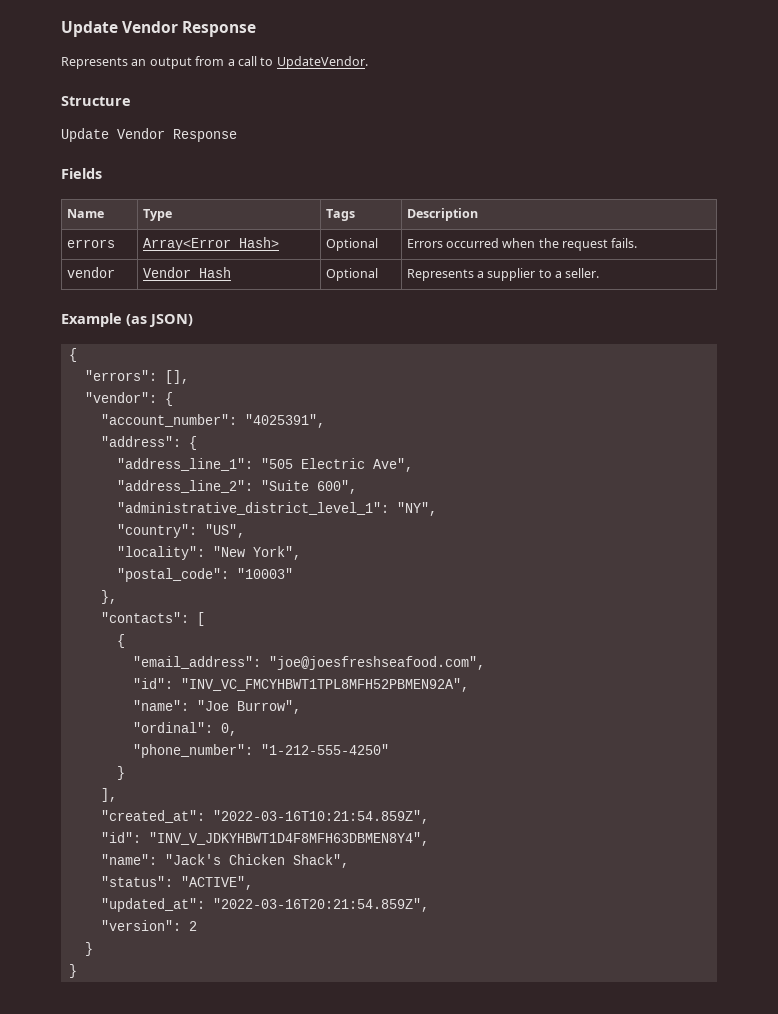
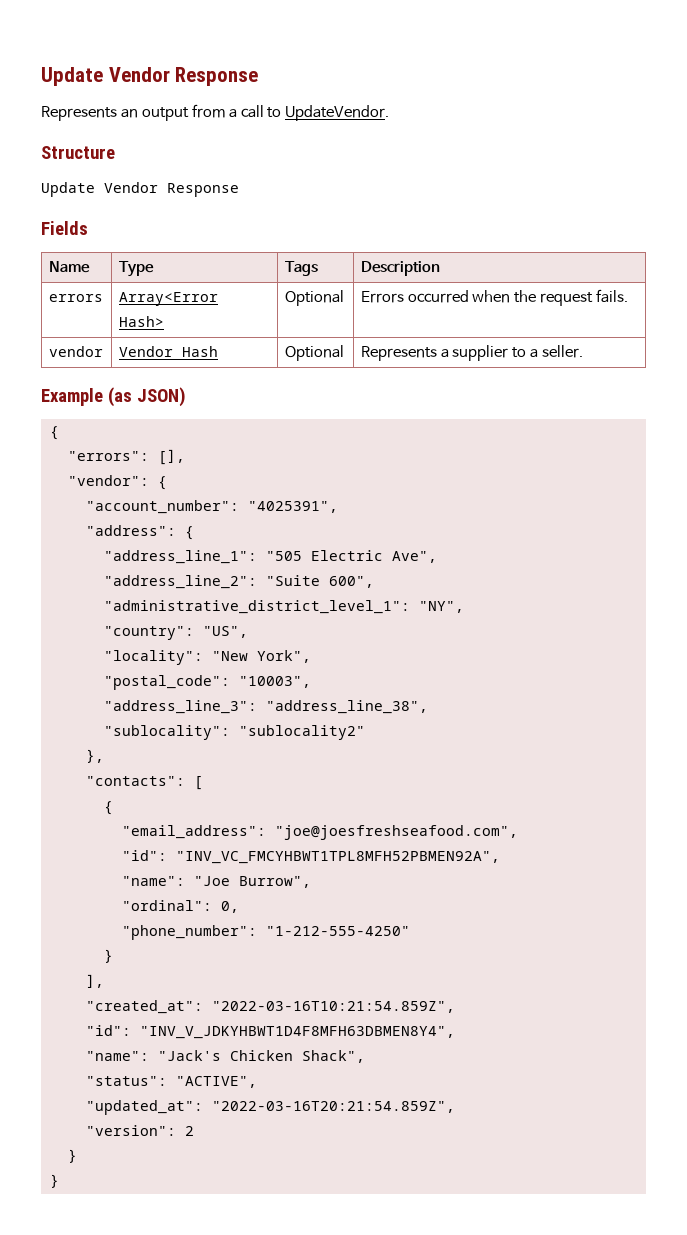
[236,568,293,579] "10003" -> [238,676,311,688] [103,700,428,714] [103,725,365,740] "10003", // "address_line_3": "address_line_38", // "sublocality": "sublocality2"

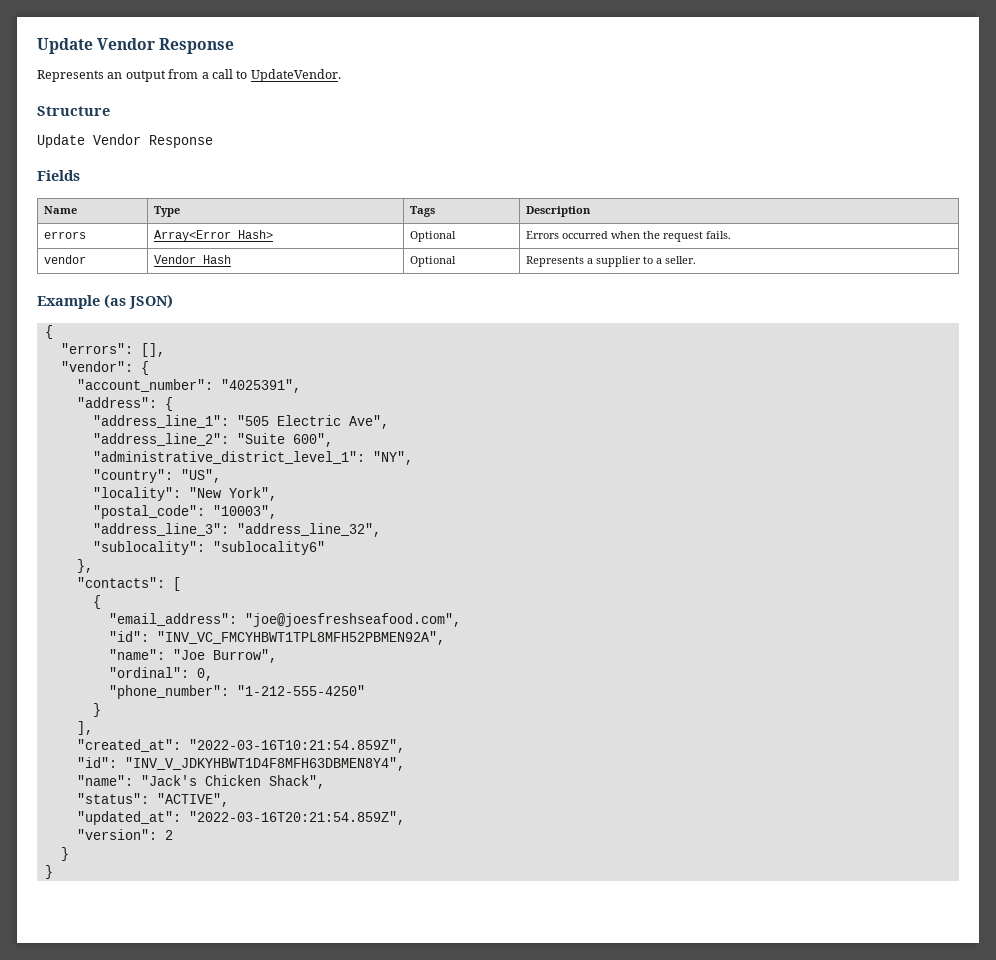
[265,700,428,714] "address_line_38", -> [236,523,381,537] "address_line_32",
[238,725,365,740] "sublocality2" -> [212,541,325,555] "sublocality6"

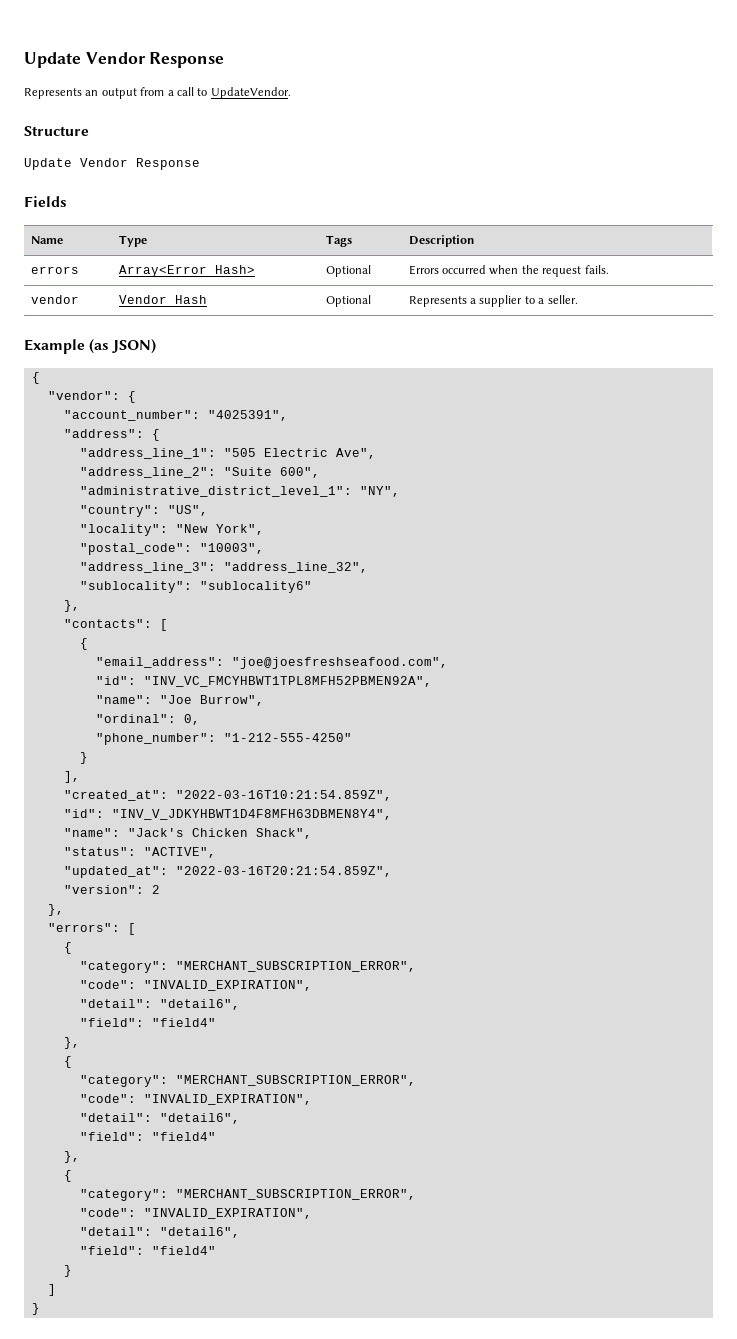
[60,343,165,357] // "errors": [], -> (40, 378) none
[60,847,69,861] // } -> [47,904,64,916] [47,923,136,935] [63,942,72,954] [79,961,416,973] [79,980,312,991] [79,999,240,1010] [79,1018,216,1027] [63,1037,80,1049] [63,1056,72,1068] [79,1075,416,1087] [79,1094,312,1105] [79,1113,240,1124] [79,1132,216,1141] [63,1151,80,1163] [63,1170,72,1182] [79,1189,416,1201] [79,1208,312,1219] [79,1227,240,1238] [79,1246,216,1255] [63,1265,72,1277] [47,1284,56,1296] // }, // "errors": [ // { // "category": "MERCHANT_SUBSCRIPTION_ERROR", // "code": "INVALID_EXPIRATION", // "detail": "detail6", // "field": "field4" // }, // { // "category": "MERCHANT_SUBSCRIPTION_ERROR", // "code": "INVALID_EXPIRATION", // "detail": "detail6", // "field": "field4" // }, // { // "category": "MERCHANT_SUBSCRIPTION_ERROR", // "code": "INVALID_EXPIRATION", // "detail": "detail6", // "field": "field4" // } // ]

